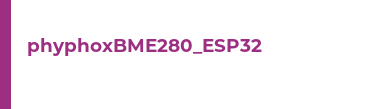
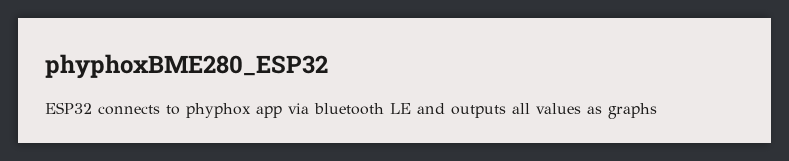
(262, 47) none -> [45,102,657,119] // ESP32 connects to phyphox app via bluetooth LE and outputs all values as graphs

